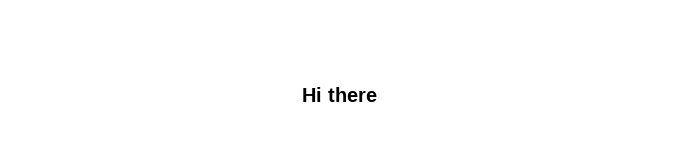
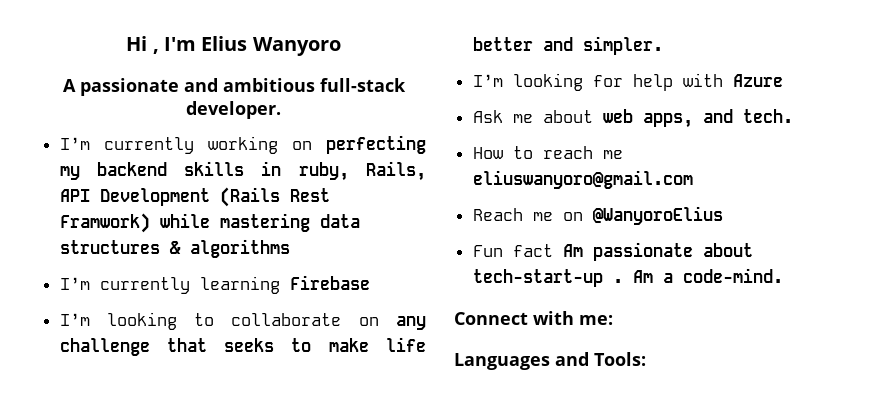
[328,87,377,102] there -> [152,36,341,56] [62,78,406,96] [186,101,281,119] [59,135,426,154] [59,161,426,181] [59,187,330,207] [59,213,360,233] [59,239,290,258] [59,275,370,294] [59,312,426,330] [59,337,426,356] [472,36,663,55] [472,73,783,91] [472,109,793,128] [472,146,623,159] [472,170,693,189] [472,206,723,225] [472,242,753,261] [472,268,783,287] [454,311,613,325] [454,352,646,370] , I'm Elius Wanyoro // A passionate and ambitious full-stack developer. // I’m currently working on perfecting my backend skills in ruby, Rails, API Development (Rails Rest Framwork) while mastering data structures & algorithms // I’m currently learning Firebase // I’m looking to collaborate on any challenge that seeks to make life better and simpler. // I’m looking for help with Azure // Ask me about web apps, and tech. // How to reach me eliuswanyoro@gmail.com // Reach me on @WanyoroElius // Fun fact Am passionate about tech-start-up . Am a code-mind. // Connect with me: // Languages and Tools:

